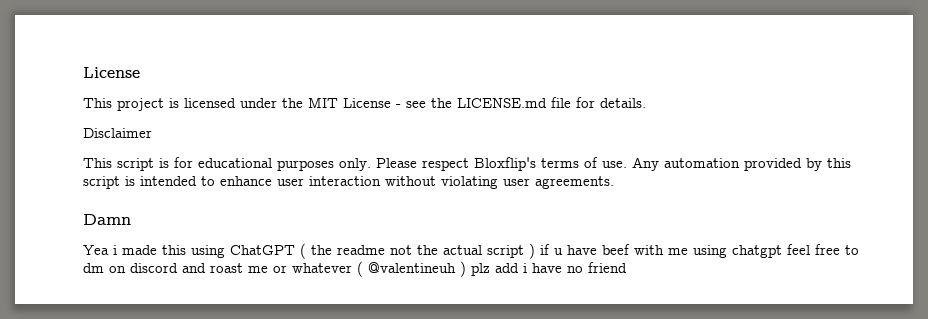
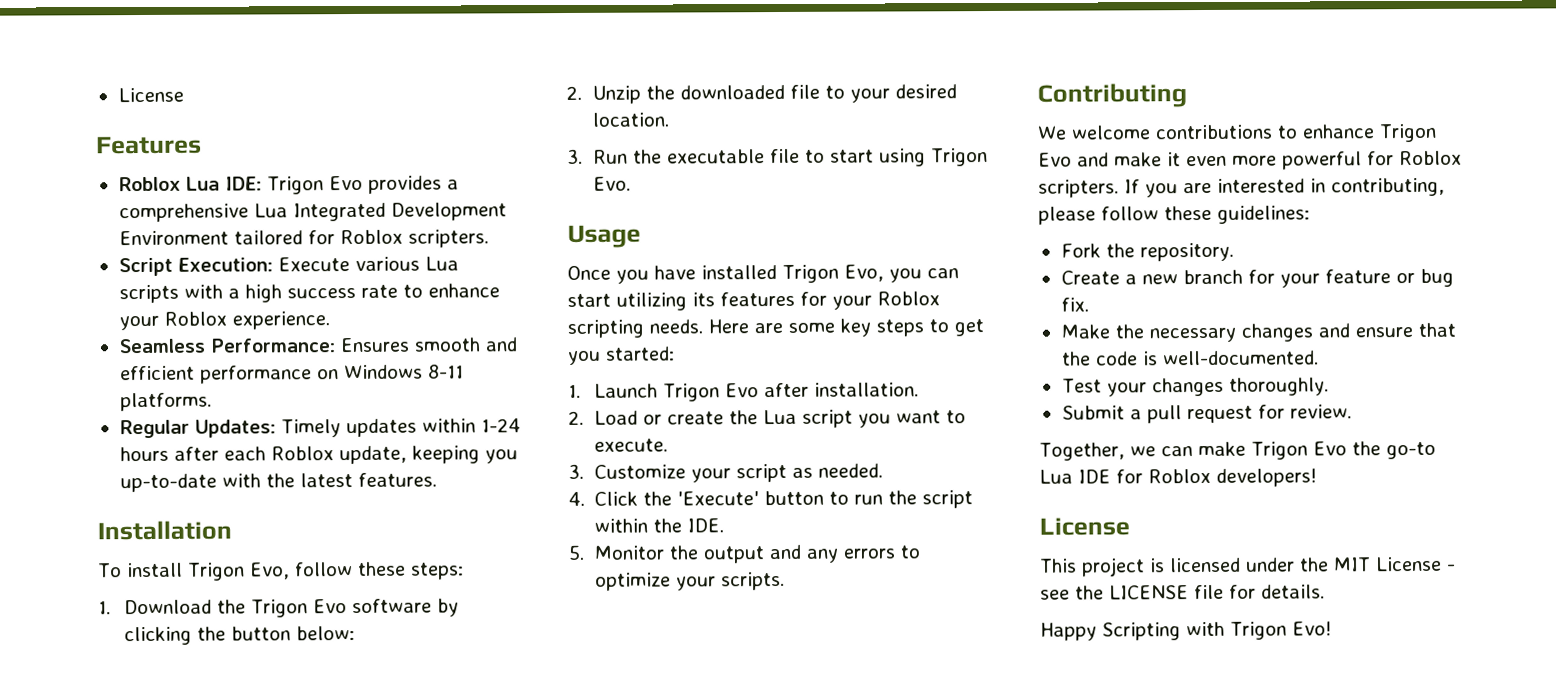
[83,67,140,78] License -> [117,87,184,103] [96,135,202,155] [118,175,459,195] [118,202,507,223] [118,229,489,248] [118,256,459,277] [118,283,500,304] [118,311,330,331] [118,337,518,354] [119,364,464,384] [119,392,212,412] [119,418,521,439] [119,445,518,465] [119,472,437,493] [97,520,232,541] [98,561,464,581] [98,598,459,618] [123,626,355,646] [566,84,957,104] [591,112,669,127] [567,148,988,167] [592,176,631,191] [567,224,641,249] [567,264,959,284] [567,291,940,311] [567,318,984,338] [568,346,675,365] [568,382,919,402] [568,409,966,428] [593,438,668,452] [568,463,883,483] [568,490,974,509] [594,518,725,533] [568,544,921,564] [594,571,785,591] [1037,83,1187,108] [1037,123,1437,143] [1038,150,1462,170] [1038,177,1445,198] [1038,205,1310,225] [1060,242,1234,262] [1060,268,1454,288] [1060,297,1089,312] [1060,322,1456,343] [1061,350,1319,366] [1061,377,1329,397] [1061,404,1352,424] [1039,441,1436,461] [1039,468,1317,487] [1039,517,1130,536] License // Features // Roblox Lua IDE: Trigon Evo provides a comprehensive Lua Integrated Development Environment tailored for Roblox scripters. // Script Execution: Execute various Lua scripts with a high success rate to enhance your Roblox experience. // Seamless Performance: Ensures smooth and efficient performance on Windows 8-11 platforms. // Regular Updates: Timely updates within 1-24 hours after each Roblox update, keeping you up-to-date with the latest features. // Installation // To install Trigon Evo, follow these steps: // 1. Download the Trigon Evo software by clicking the button below: // 2. Unzip the downloaded file to your desired location. // 3. Run the executable file to start using Trigon Evo. // Usage // Once you have installed Trigon Evo, you can start utilizing its features for your Roblox scripting needs. Here are some key steps to get you started: // 1. Launch Trigon Evo after installation. // 2. Load or create the Lua script you want to execute. // 3. Customize your script as needed. // 4. Click the 'Execute' button to run the script within the IDE. // 5. Monitor the output and any errors to optimize your scripts. // Contributing // We welcome contributions to enhance Trigon Evo and make it even more powerful for Roblox scripters. If you are interested in contributing, please follow these guidelines: // Fork the repository. // Create a new branch for your feature or bug fix. // Make the necessary changes and ensure that the code is well-documented. // Test your changes thoroughly. // Submit a pull request for review. // Together, we can make Trigon Evo the go-to Lua IDE for Roblox developers! // License
[457,98,547,108] LICENSE.md -> [1109,585,1189,600] LICENSE
[83,128,152,138] [83,157,851,171] [83,176,614,189] [83,214,131,225] [83,243,859,259] [83,261,627,277] Disclaimer // This script is for educational purposes only. Please respect Bloxflip's terms of use. Any automation provided by this script is intended to enhance user interaction without violating user agreements. // Damn // Yea i made this using ChatGPT ( the readme not the actual script ) if u have beef with me using chatgpt feel free to dm on discord and roast me or whatever ( @valentineuh ) plz add i have no friend -> [1040,621,1332,641] Happy Scripting with Trigon Evo!

